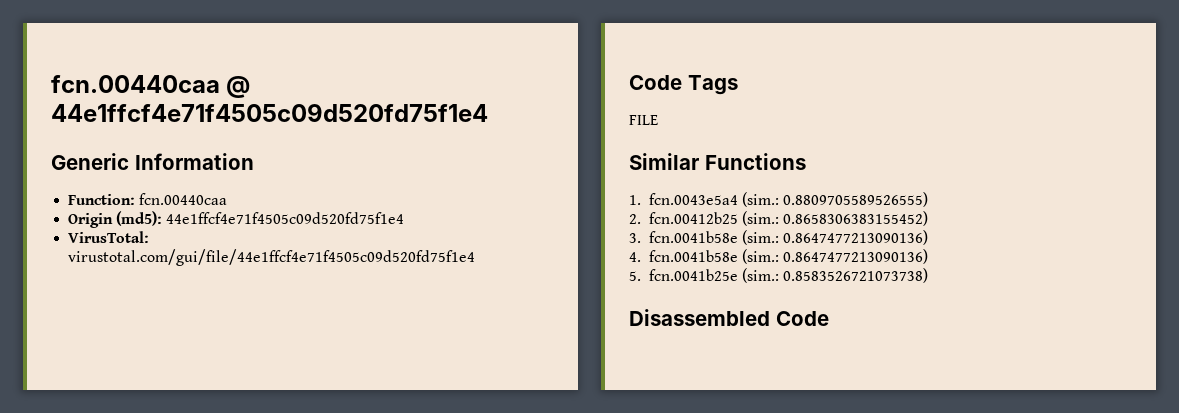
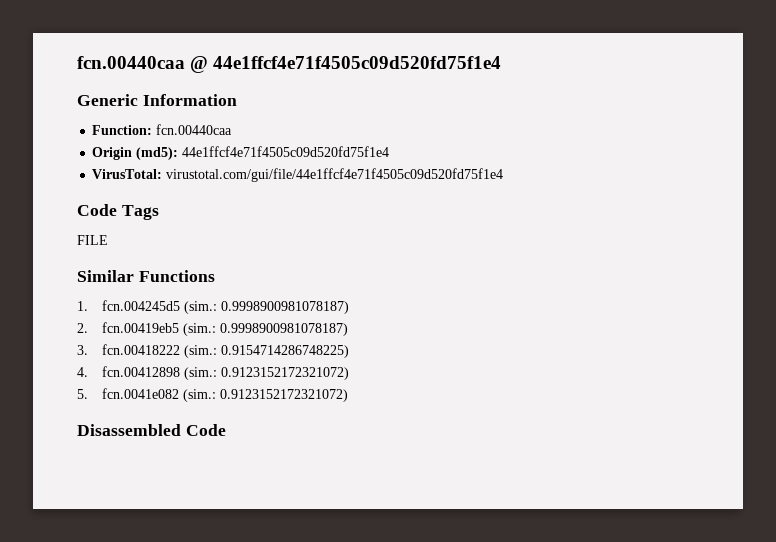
[648,192,929,207] [629,211,929,226] [629,230,929,245] [629,249,929,264] [629,268,929,283] fcn.0043e5a4 (sim.: 0.8809705589526555) // 2. fcn.00412b25 (sim.: 0.8658306383155452) // 3. fcn.0041b58e (sim.: 0.8647477213090136) // 4. fcn.0041b58e (sim.: 0.8647477213090136) // 5. fcn.0041b25e (sim.: 0.8583526721073738) -> [102,300,350,314] [77,322,349,336] [77,344,350,358] [77,366,350,380] [77,388,349,402] fcn.004245d5 (sim.: 0.9998900981078187) // 2. fcn.00419eb5 (sim.: 0.9998900981078187) // 3. fcn.00418222 (sim.: 0.9154714286748225) // 4. fcn.00412898 (sim.: 0.9123152172321072) // 5. fcn.0041e082 (sim.: 0.9123152172321072)

